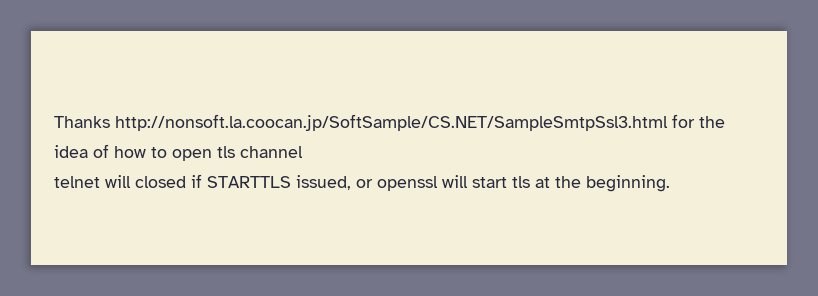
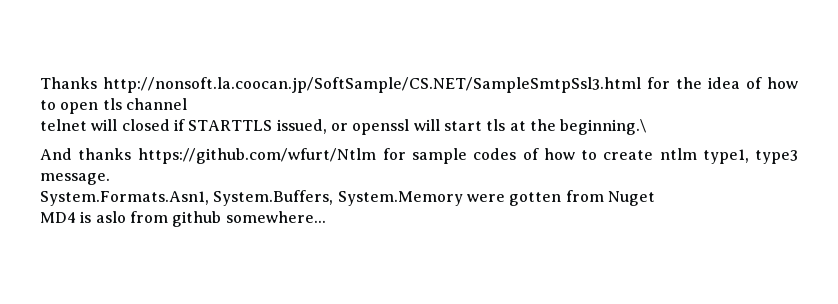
[586,175,670,192] beginning. -> [560,119,648,135] [40,148,799,164] [40,173,110,185] [40,190,655,206] [40,211,326,227] beginning.\ // And thanks https://github.com/wfurt/Ntlm for sample codes of how to create ntlm type1, type3 message. // System.Formats.Asn1, System.Buffers, System.Memory were gotten from Nuget // MD4 is aslo from github somewhere...

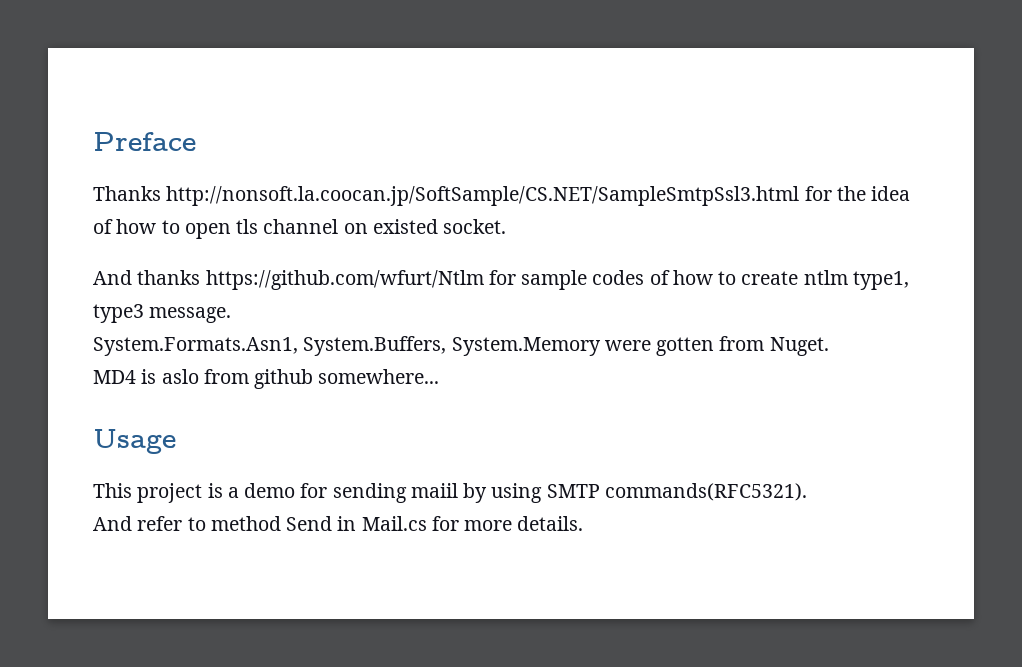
(40, 83) none -> [93,132,196,151] Preface //
[40,119,648,135] // telnet will closed if STARTTLS issued, or openssl will start tls at the beginning.\ -> [343,219,507,234] on existed socket.
[607,191,655,206] Nuget -> [769,337,829,356] Nuget.
(326, 217) none -> [93,429,176,454] [93,483,807,503] [93,516,584,531] // Usage // This project is a demo for sending maiil by using SMTP commands(RFC5321). // And refer to method Send in Mail.cs for more details.

